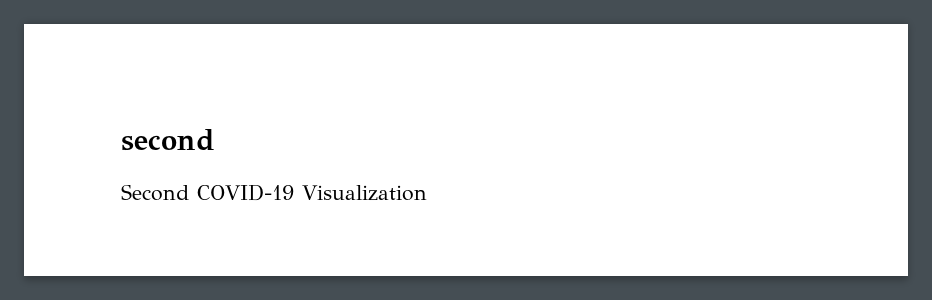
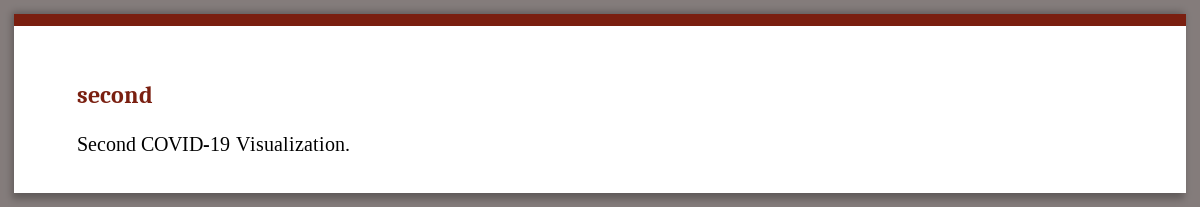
[301,185,427,201] Visualization -> [235,137,350,151] Visualization.

